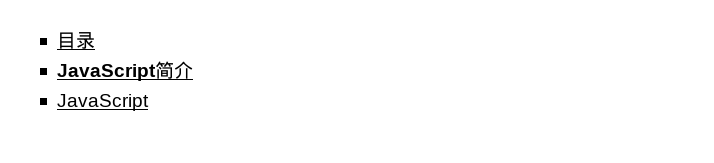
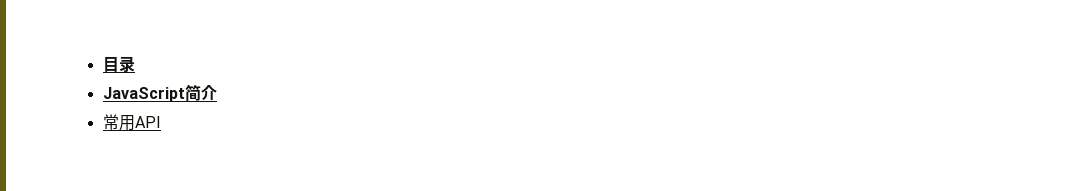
[56,94,149,111] JavaScript -> [102,114,161,131] 常用API

